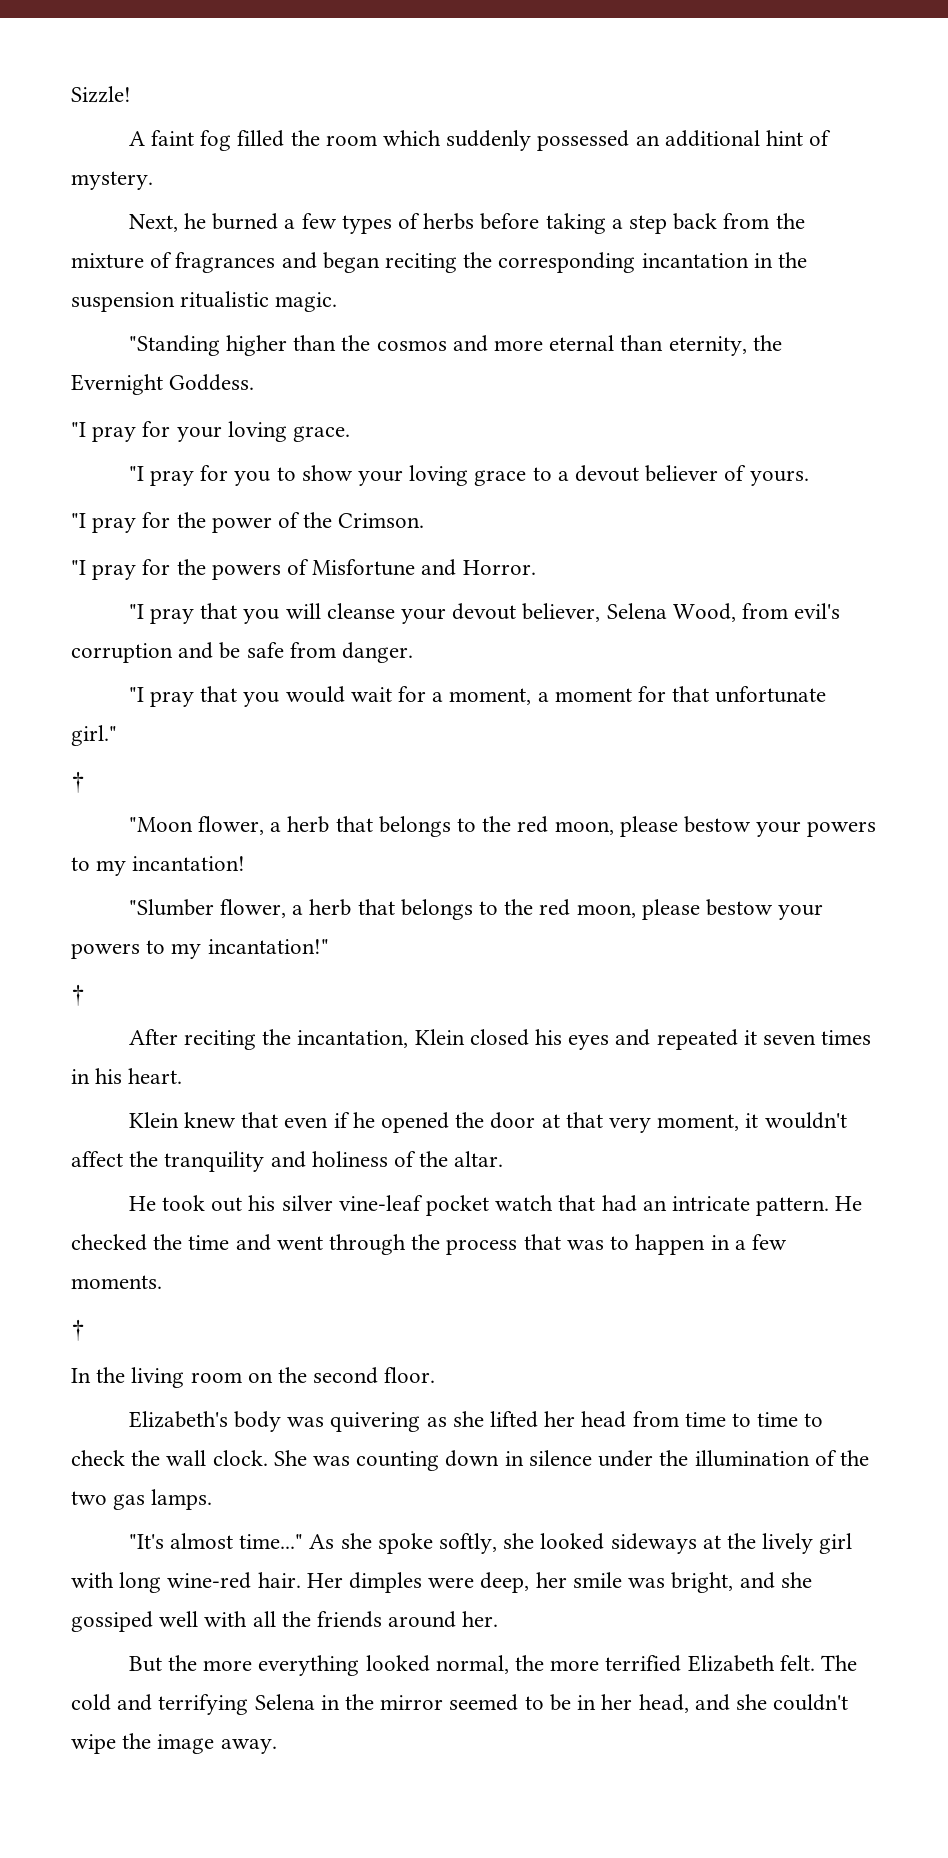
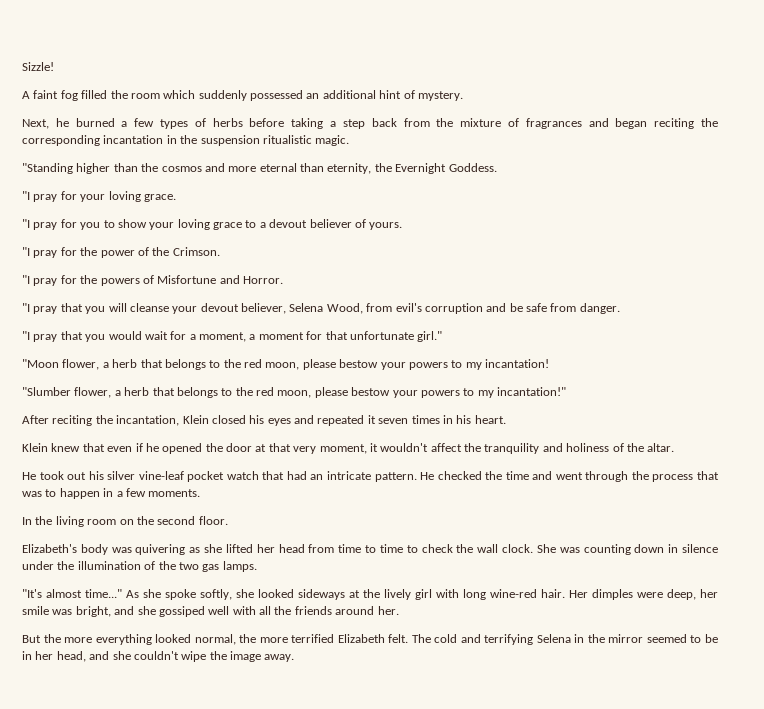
[71,771,85,793] // † -> (443, 336) none
[71,984,85,1006] // † -> (566, 391) none
[71,1319,85,1341] // † -> (201, 493) none

